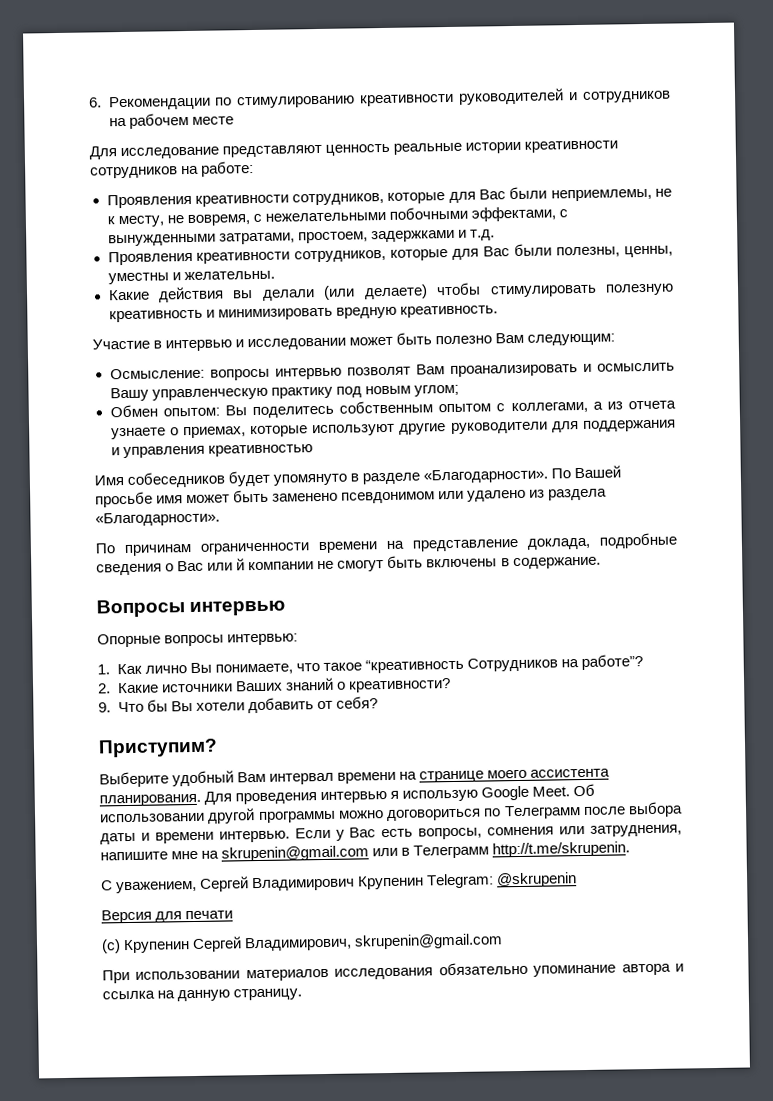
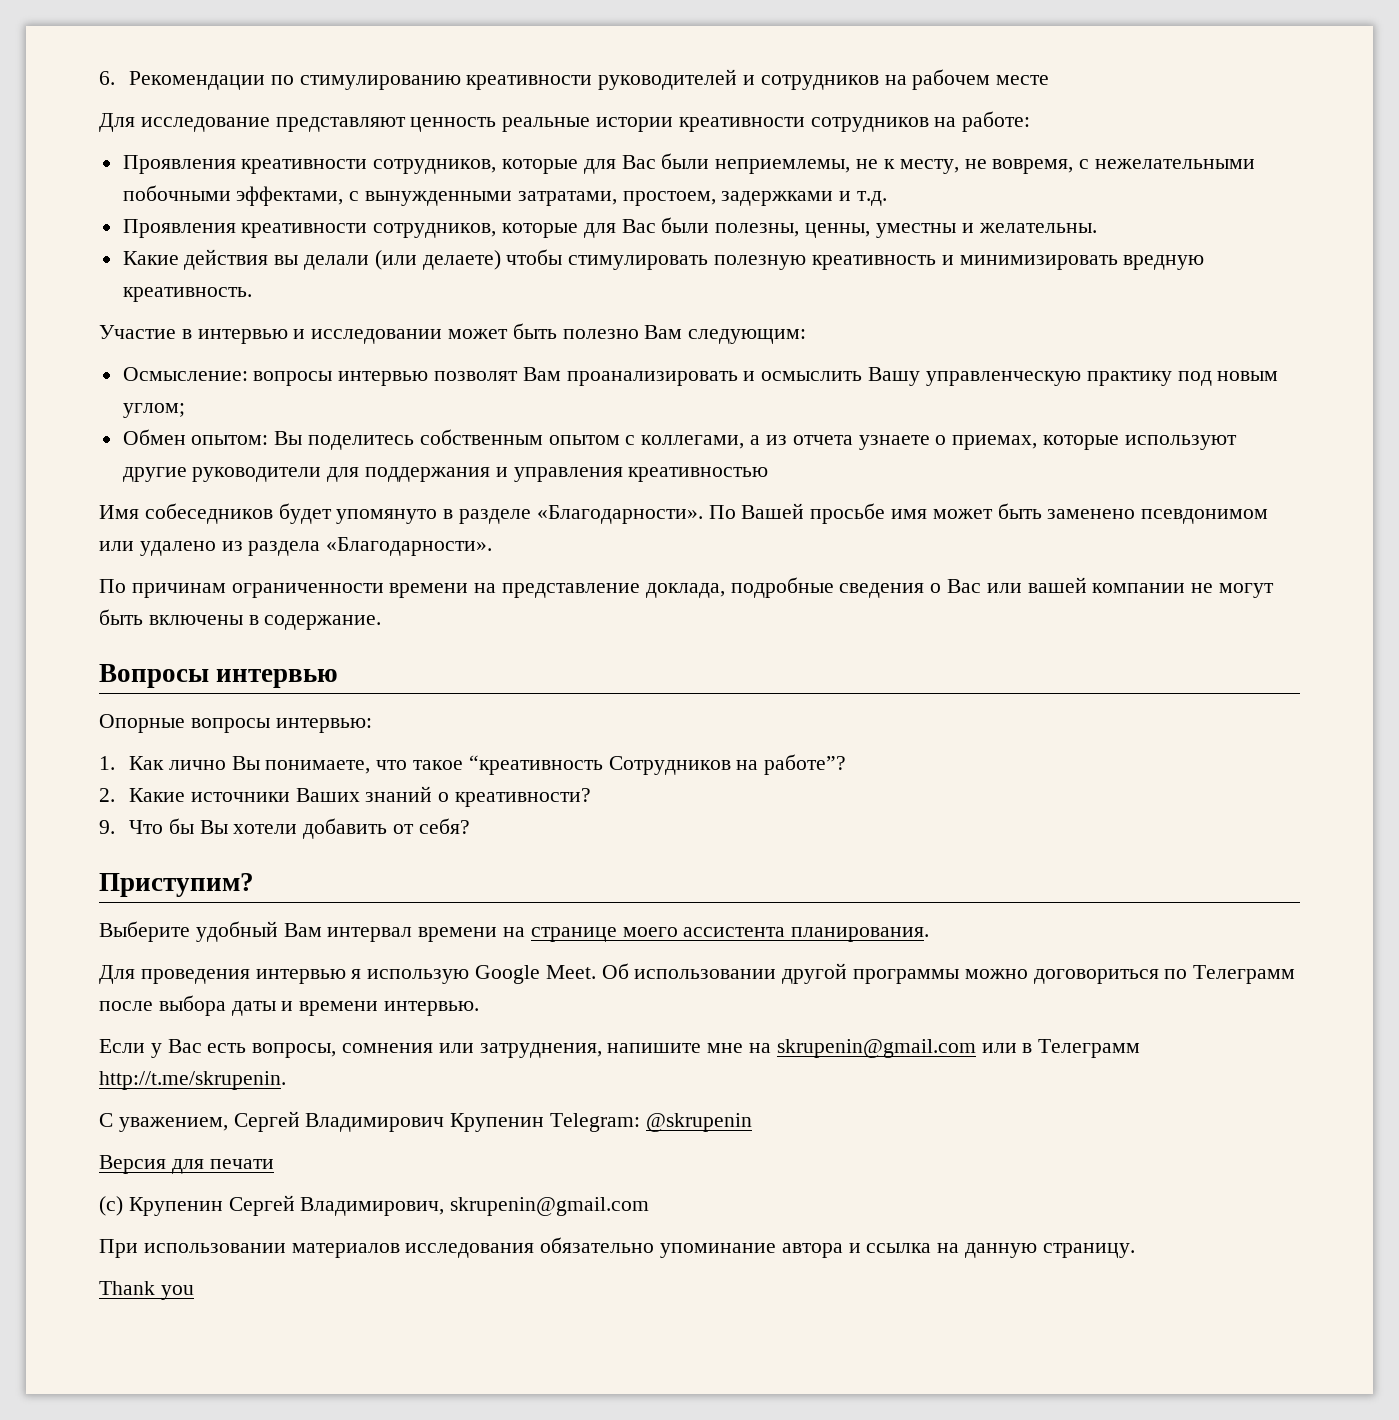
[236,558,246,571] й -> [1027,577,1087,593] вашей
[337,560,385,572] смогут -> [1219,583,1275,598] могут
(201, 800) none -> (930, 934) //
(290, 836) none -> (480, 1008) //
(303, 994) none -> [99,1281,194,1300] // Thank you

